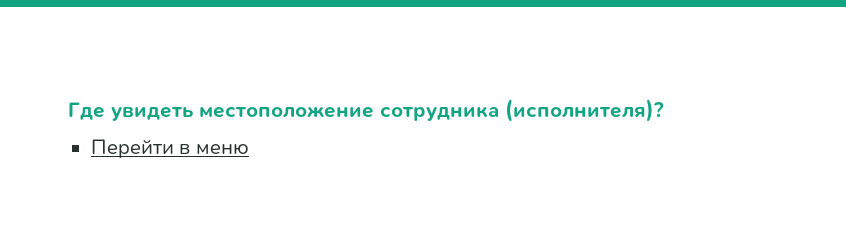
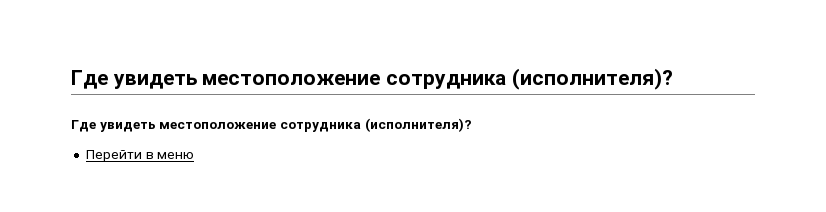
[68,99,664,122] Где увидеть местоположение сотрудника (исполнителя)? -> [71,68,673,90] [71,118,472,132] Где увидеть местоположение сотрудника (исполнителя)? // Где увидеть местоположение сотрудника (исполнителя)?

